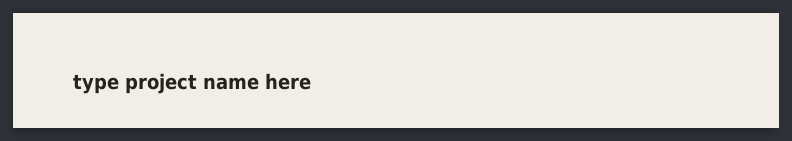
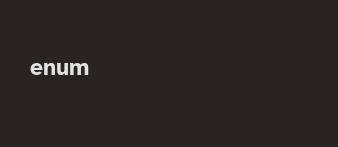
[73,73,311,94] type project name here -> [30,63,89,75] enum

